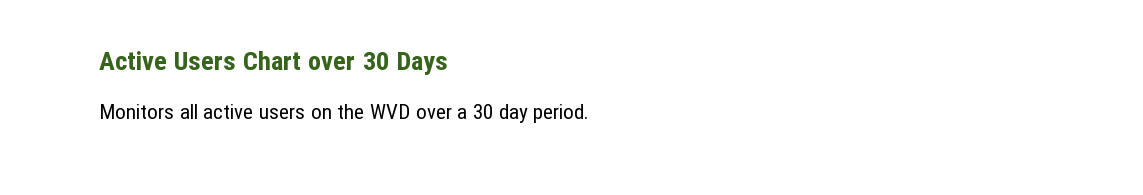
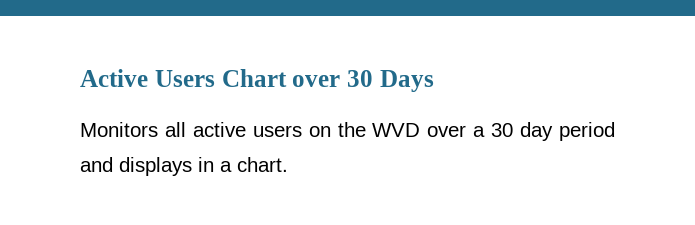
[533,104,590,123] period. -> [559,122,616,141] [80,157,288,176] period and displays in a chart.

